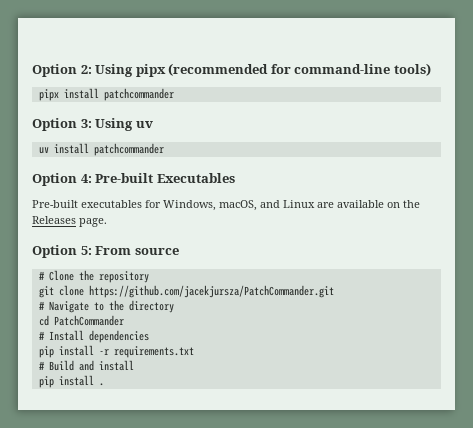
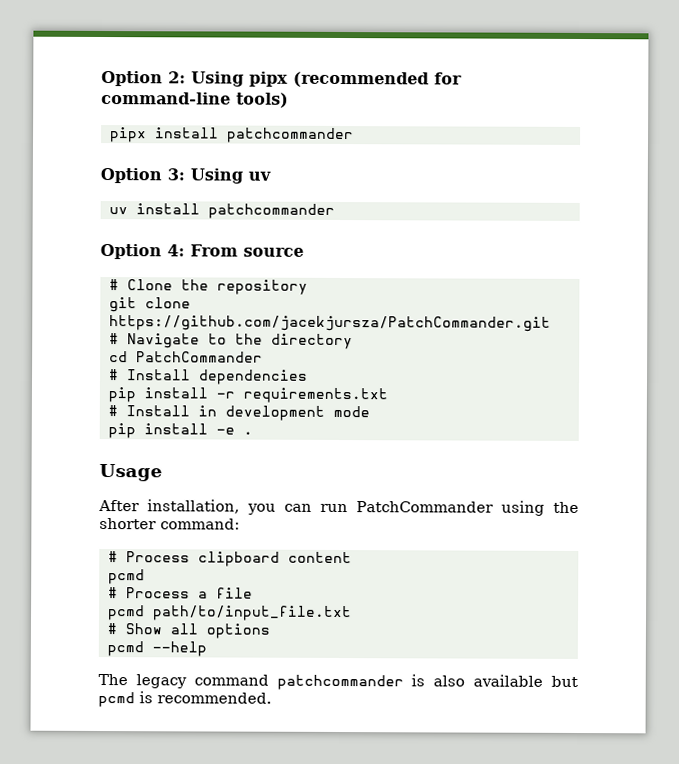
[95,173,235,183] [32,200,420,211] [32,216,107,227] [32,245,92,258] Pre-built Executables // Pre-built executables for Windows, macOS, and Linux are available on the Releases page. // Option 5: -> (185, 250) none
[48,360,134,371] [38,375,94,388] Build and install // pip install -> [125,405,370,421] [107,423,235,439] Install in development mode // pip install -e
(104, 384) none -> [99,463,162,482] [98,499,579,516] [99,517,240,530] [107,551,352,567] [107,569,145,585] [107,587,253,599] [107,605,352,622] [106,623,270,639] [106,641,207,657] [98,673,578,691] [98,691,272,708] // Usage // After installation, you can run PatchCommander using the shorter command: // # Process clipboard content // pcmd // # Process a file // pcmd path/to/input_file.txt // # Show all options // pcmd --help // The legacy command patchcommander is also available but pcmd is recommended.

